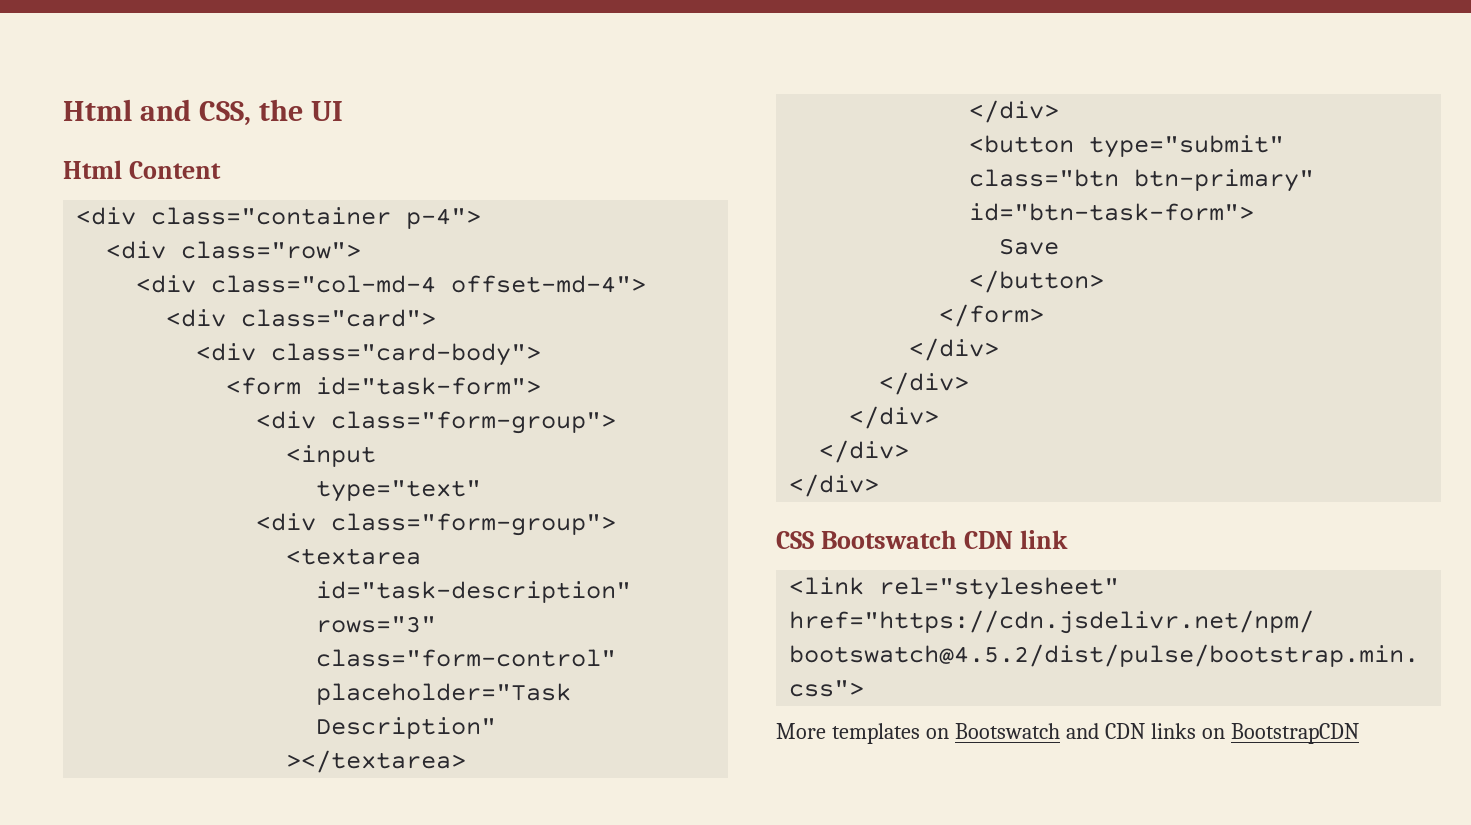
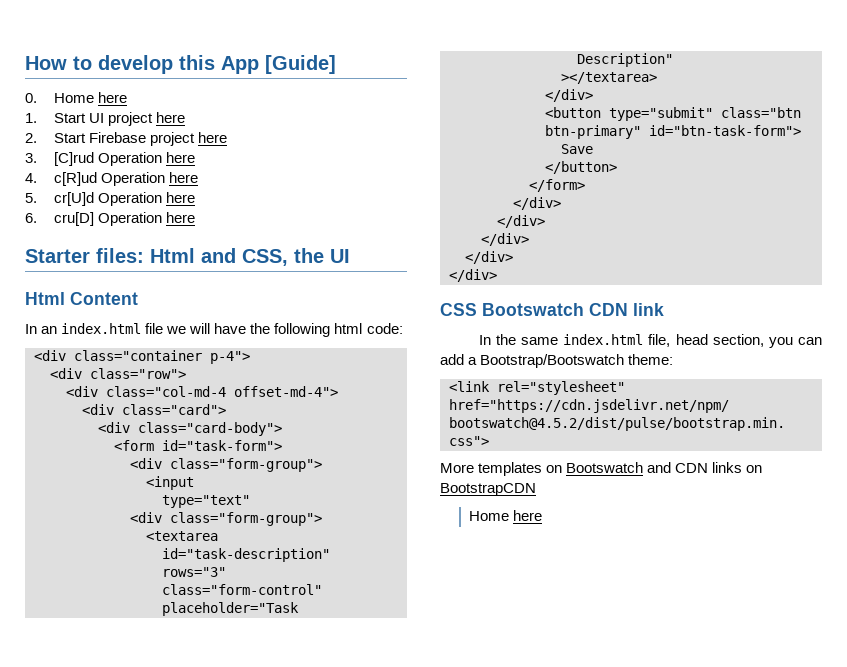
(63, 110) none -> [25,55,336,74] [25,92,128,103] [25,112,186,126] [25,132,228,146] [25,152,196,166] [25,172,199,186] [25,192,196,206] [25,212,196,226] [25,248,144,263] How to develop this App [Guide] // 0. Home here // 1. Start UI project here // 2. Start Firebase project here // 3. [C]rud Operation here // 4. c[R]ud Operation here // 5. cr[U]d Operation here // 6. cru[D] Operation here // Starter files:
(221, 170) none -> [25,323,403,337] // In an index.html file we will have the following html code:
(1068, 539) none -> [478,334,822,348] [440,354,674,368] // In the same index.html file, head section, you can add a Bootstrap/Bootswatch theme:
(1359, 733) none -> [469,510,543,521] // Home here

